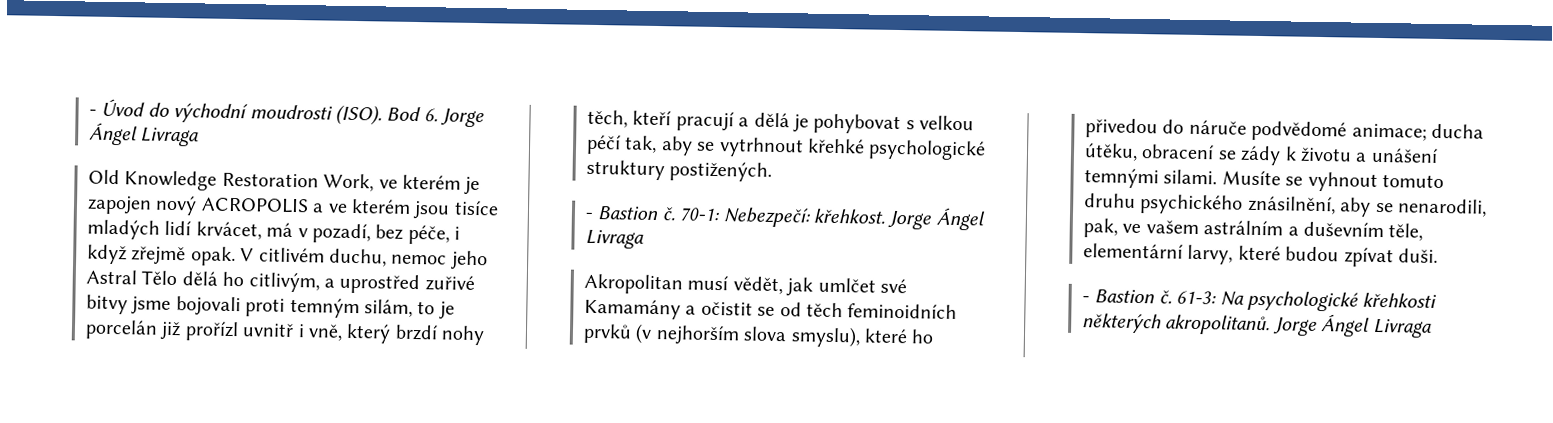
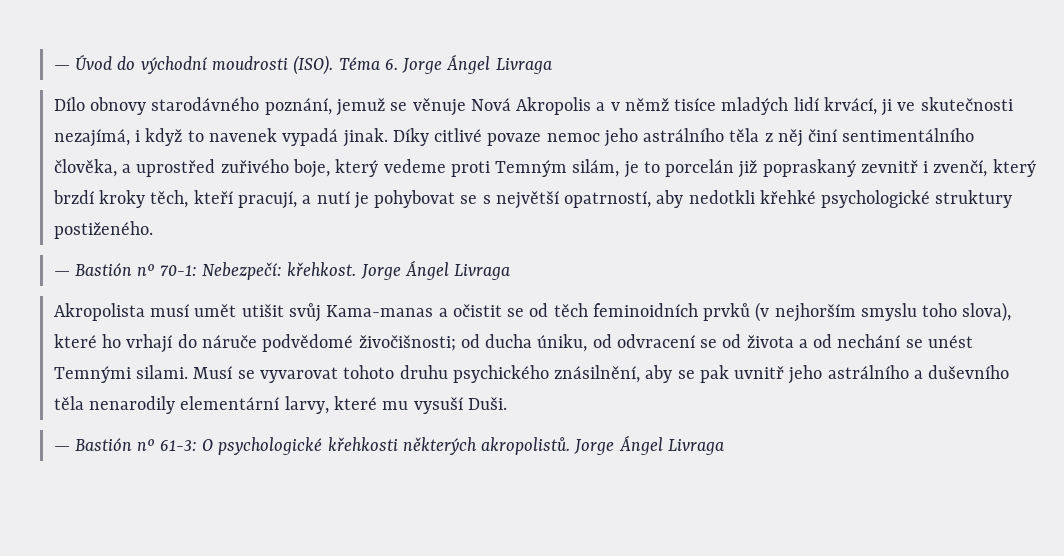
[89,109,98,116] - -> [53,65,70,70] —
[386,106,422,122] Bod -> [338,57,380,70] Téma
[88,169,481,196] [87,195,499,220] [87,219,461,245] [87,244,488,271] [86,269,475,295] [86,294,455,320] [85,319,344,342] Old Knowledge Restoration Work, ve kterém je zapojen nový ACROPOLIS a ve kterém jsou tisíce mladých lidí krvácet, má v pozadí, bez péče, i když zřejmě opak. V citlivém duchu, nemoc jeho Astral Tělo dělá ho citlivým, a uprostřed zuřivé bitvy jsme bojovali proti temným silám, to je porcelán již prořízl uvnitř i vně, -> [53,97,1013,116] [53,128,975,147] [53,159,988,178] Dílo obnovy starodávného poznání, jemuž se věnuje Nová Akropolis a v němž tisíce mladých lidí krvácí, ji ve skutečnosti nezajímá, i když to navenek vypadá jinak. Díky citlivé povaze nemoc jeho astrálního těla z něj činí sentimentálního člověka, a uprostřed zuřivého boje, který vedeme proti Temným silám, je to porcelán již popraskaný zevnitř i zvenčí,
[441,325,486,346] nohy -> [99,190,146,208] kroky
[675,111,975,135] [586,134,987,161] [586,159,773,182] [585,206,676,221] pracují a dělá je pohybovat s velkou péčí tak, aby se vytrhnout křehké psychologické struktury postižených. // - Bastion č. -> [237,190,1013,209] [53,221,153,239] [53,263,156,276] pracují, a nutí je pohybovat se s největší opatrností, aby nedotkli křehké psychologické struktury postiženého. // — Bastión nº
[584,273,908,297] [584,298,682,320] Akropolitan musí vědět, jak umlčet své Kamamány -> [53,303,434,322] Akropolista musí umět utišit svůj Kama-manas
[743,326,861,348] slova smyslu), -> [860,302,1012,322] smyslu toho slova),
[1085,118,1159,139] přivedou -> [126,334,173,353] vrhají
[1351,123,1485,141] [1084,143,1438,166] [1084,168,1445,192] animace; ducha útěku, obracení se zády k životu a unášení temnými silami. Musíte se vyhnout tomuto -> [358,334,973,352] [53,365,395,383] živočišnosti; od ducha úniku, od odvracení se od života a od nechání se unést Temnými silami. Musí se vyvarovat tohoto
[1398,198,1488,217] [1083,218,1424,241] [1083,243,1439,268] [1082,289,1244,306] nenarodili, pak, ve vašem astrálním a duševním těle, elementární larvy, které budou zpívat duši. // - Bastion č. 61-3: Na -> [699,365,1010,384] [53,396,507,414] [53,438,213,451] pak uvnitř jeho astrálního a duševního těla nenarodily elementární larvy, které mu vysuší Duši. // — Bastión nº 61-3: O
[1165,314,1271,336] akropolitanů. -> [481,437,571,455] akropolistů.

